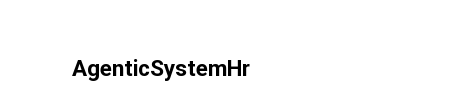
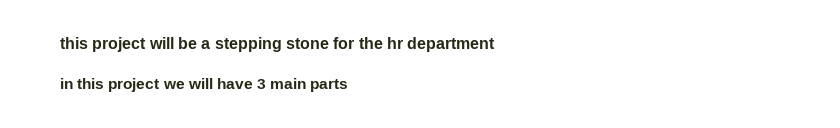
[72,59,250,81] AgenticSystemHr -> [60,37,496,52] [60,78,349,92] this project will be a stepping stone for the hr department // in this project we will have 3 main parts

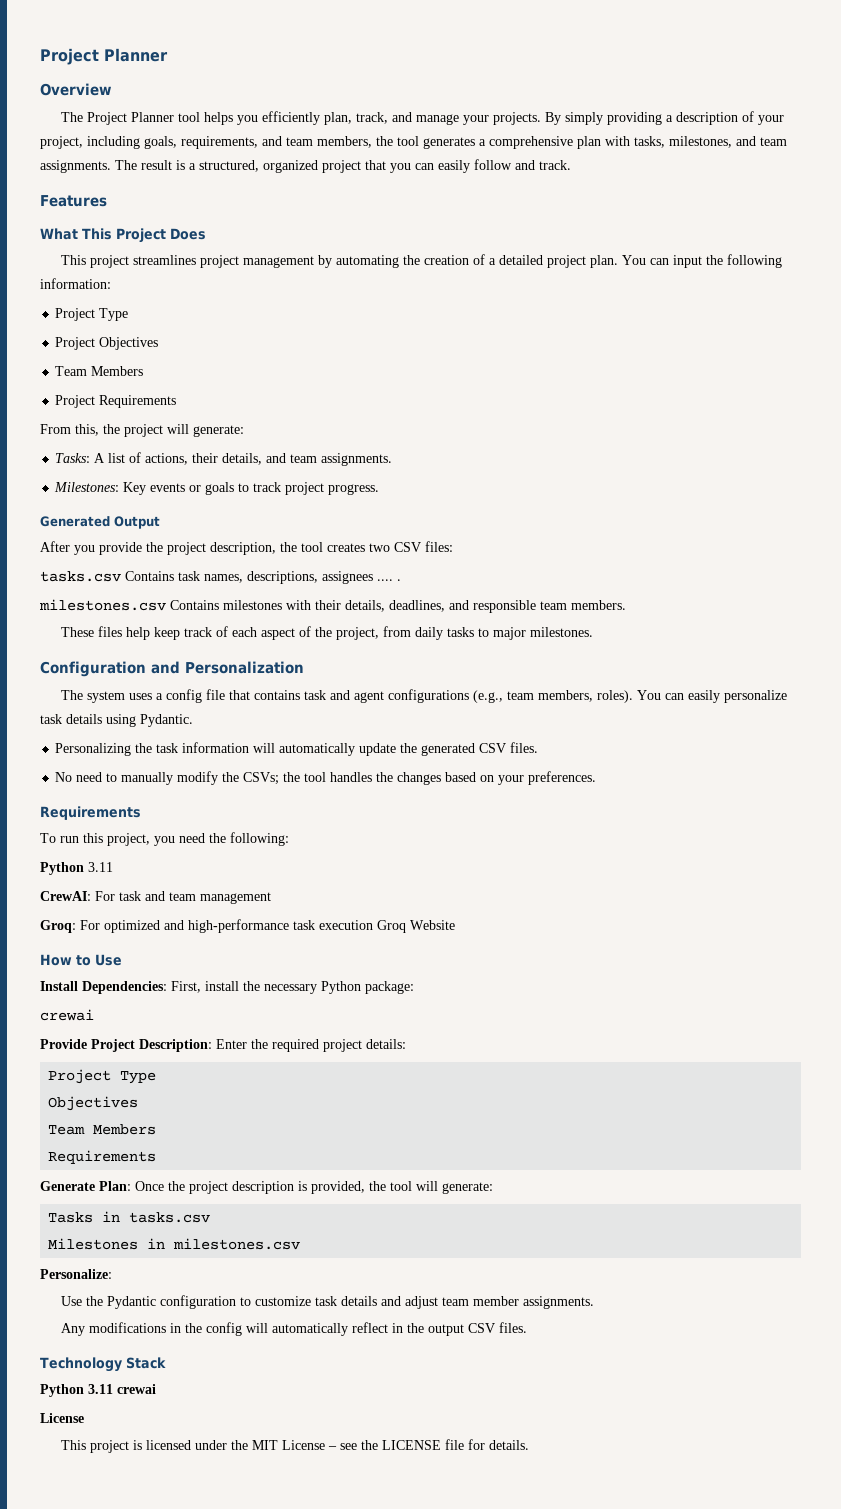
[60,37,496,52] [60,78,349,92] this project will be a stepping stone for the hr department // in this project we will have 3 main parts -> [40,48,168,65] [40,83,111,96] [61,111,785,125] [40,136,787,149] [40,159,571,173] [40,195,107,207] [40,228,206,243] [61,254,783,268] [40,278,111,289] [55,308,129,321] [55,337,159,350] [55,366,144,376] [55,395,177,408] [40,424,244,437] [55,452,393,466] [54,482,380,495] [40,516,160,529] [40,541,453,555] [40,571,401,584] [39,599,626,613] [61,626,594,640] [40,661,304,677] [61,689,788,703] [40,714,193,727] [55,742,539,756] [55,771,597,785] [40,806,141,820] [40,832,289,846] [40,862,113,875] [40,891,271,904] [40,919,455,933] [40,954,122,966] [40,981,414,994] [40,1009,94,1021] [40,1039,406,1052] [48,1069,157,1084] [48,1096,139,1111] [48,1124,157,1135] [48,1150,157,1164] [40,1181,493,1194] [48,1211,211,1223] [48,1238,301,1250] [40,1269,112,1279] [61,1295,595,1309] [61,1322,528,1336] [40,1357,166,1372] [40,1384,156,1397] [40,1413,84,1423] [61,1439,530,1453] Project Planner // Overview // The Project Planner tool helps you efficiently plan, track, and manage your projects. By simply providing a description of your project, including goals, requirements, and team members, the tool generates a comprehensive plan with tasks, milestones, and team assignments. The result is a structured, organized project that you can easily follow and track. // Features // What This Project Does // This project streamlines project management by automating the creation of a detailed project plan. You can input the following information: // Project Type // Project Objectives // Team Members // Project Requirements // From this, the project will generate: // Tasks: A list of actions, their details, and team assignments. // Milestones: Key events or goals to track project progress. // Generated Output // After you provide the project description, the tool creates two CSV files: // tasks.csv Contains task names, descriptions, assignees .... . // milestones.csv Contains milestones with their details, deadlines, and responsible team members. // These files help keep track of each aspect of the project, from daily tasks to major milestones. // Configuration and Personalization // The system uses a config file that contains task and agent configurations (e.g., team members, roles). You can easily personalize task details using Pydantic. // Personalizing the task information will automatically update the generated CSV files. // No need to manually modify the CSVs; the tool handles the changes based on your preferences. // Requirements // To run this project, you need the following: // Python 3.11 // CrewAI: For task and team management // Groq: For optimized and high-performance task execution Groq Website // How to Use // Install Dependencies: First, install the necessary Python package: // crewai // Provide Project Description: Enter the required project details: // Project Type // Objectives // Team Members // Requirements // Generate Plan: Once the project description is provided, the tool will generate: // Tasks in tasks.csv // Milestones in milestones.csv // Personalize: // Use the Pydantic configuration to customize task details and adjust team member assignments. // Any modifications in the config will automatically reflect in the output CSV files. // Technology Stack // Python 3.11 crewai // License // This project is licensed under the MIT License – see the LICENSE file for details.

